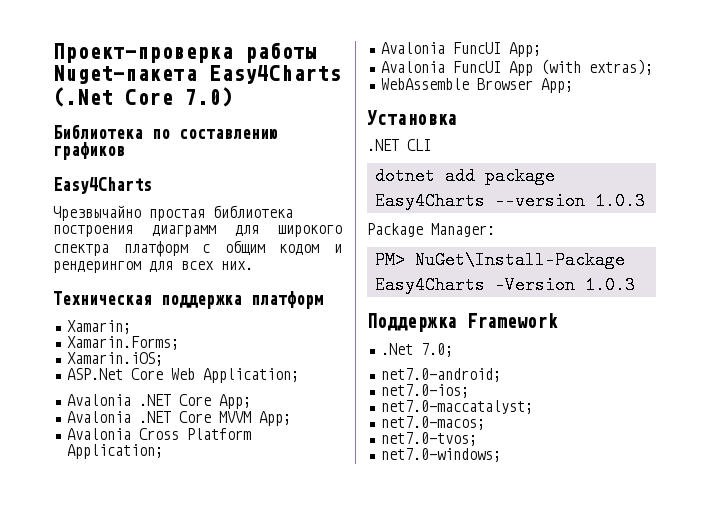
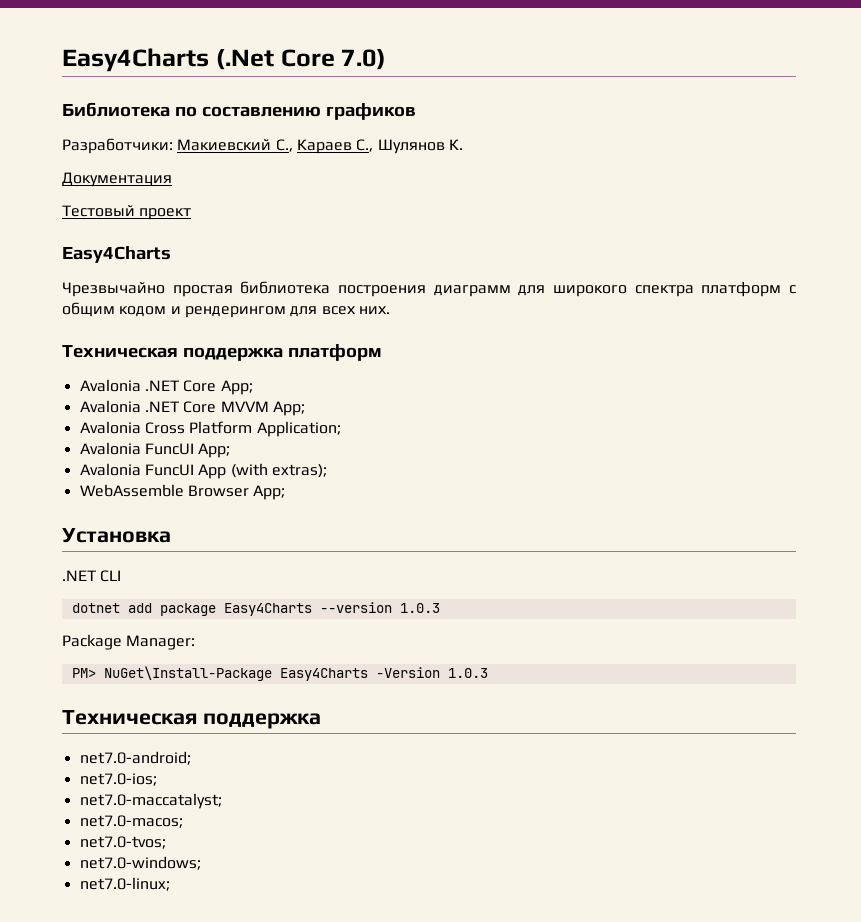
[53,42,317,63] [53,65,197,84] Проект-проверка работы Nuget-пакета -> (62, 60) none
(125, 151) none -> [62,138,463,154] [62,172,172,187] [62,205,192,220] // Разработчики: Макиевский С., Караев С., Шулянов К. // Документация // Тестовый проект
[66,320,131,334] [66,336,179,350] [66,352,163,366] [66,368,299,383] // Xamarin; // Xamarin.Forms; // Xamarin.iOS; // ASP.Net Core Web Application; -> (382, 352) none
[367,313,558,332] [380,343,453,357] Поддержка Framework // .Net 7.0; -> [62,710,321,729] Техническая поддержка
(501, 455) none -> [79,877,170,891] // net7.0-linux;

